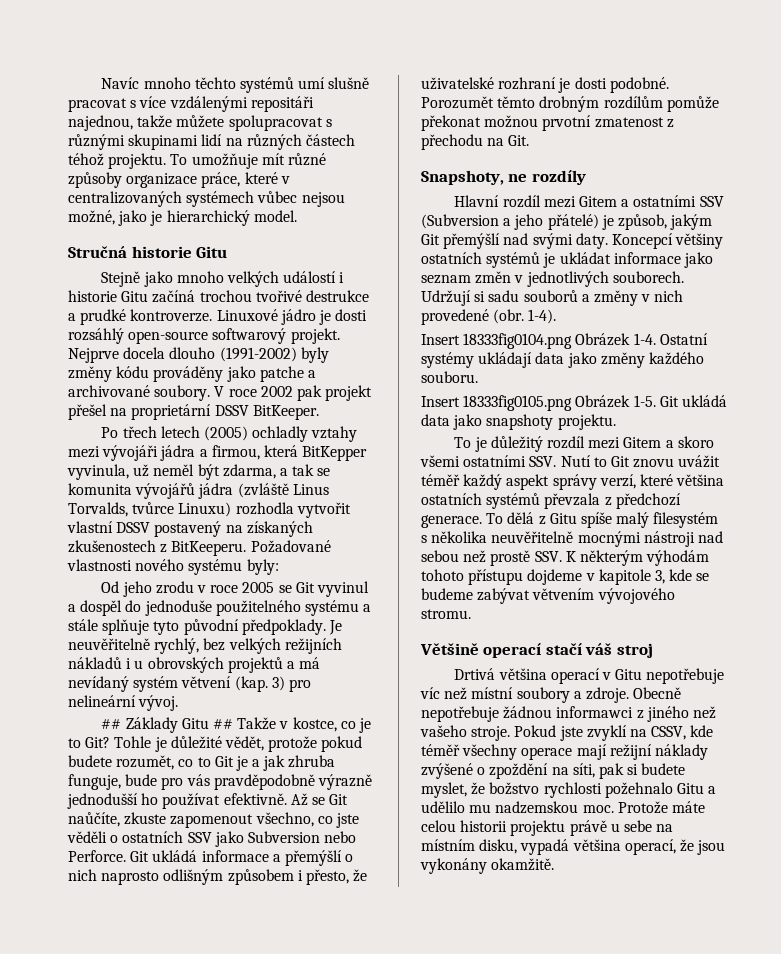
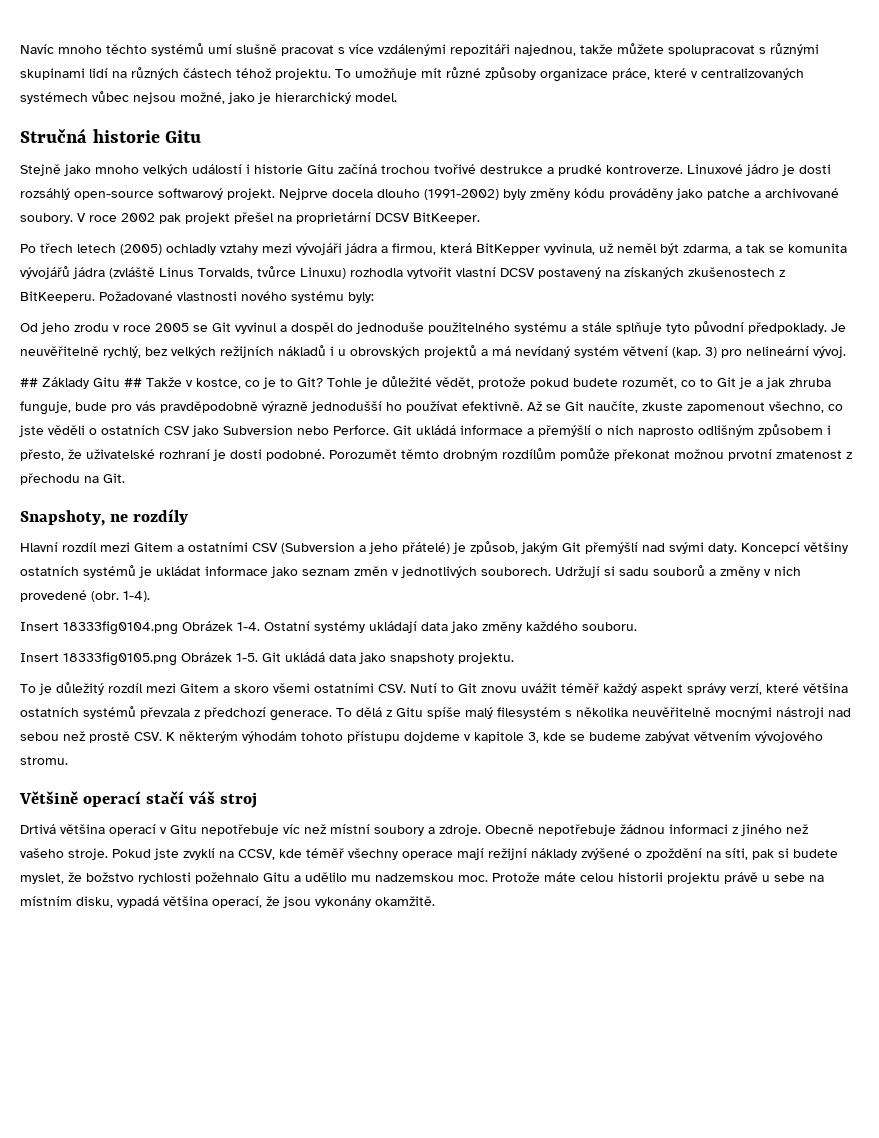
[250,96,314,112] repositáři -> [450,44,510,56] repozitáři
[214,405,249,416] DSSV -> [375,213,410,222] DCSV
[116,522,151,533] DSSV -> [500,268,535,277] DCSV
[68,812,120,827] naůčíte, -> [588,401,638,413] naučíte,
[187,832,212,843] SSV -> [164,426,190,435] CSV
[699,196,724,207] SSV -> [252,543,278,552] CSV
[529,456,557,467] SSV. -> [378,684,406,693] CSV.
[534,551,562,562] SSV. -> [134,732,162,741] CSV.
[556,706,634,718] informawci -> [669,824,728,834] informaci
[651,726,687,740] CSSV, -> [238,849,275,860] CCSV,

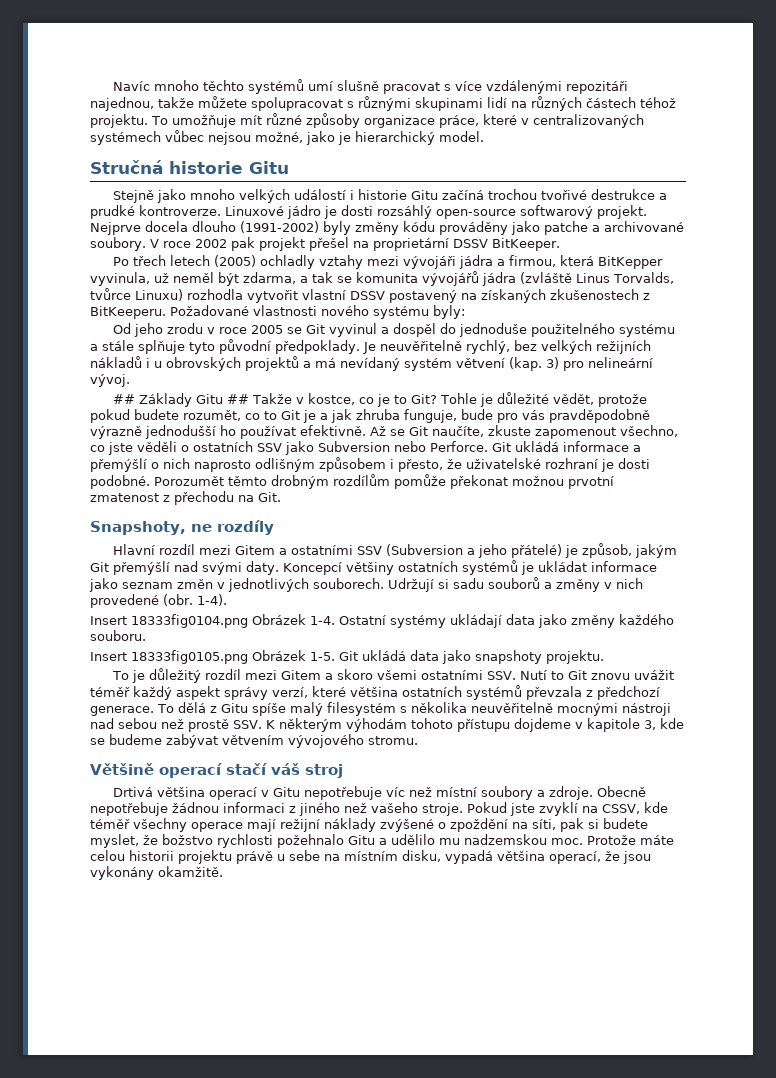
[375,213,410,222] DCSV -> [452,239,488,248] DSSV
[500,268,535,277] DCSV -> [350,291,385,300] DSSV
[164,426,190,435] CSV -> [257,443,282,452] SSV
[252,543,278,552] CSV -> [357,546,383,555] SSV
[378,684,406,693] CSV. -> [487,671,517,680] SSV.
[134,732,162,741] CSV. -> [233,720,262,729] SSV.
[238,849,275,860] CCSV, -> [602,804,640,814] CSSV,

